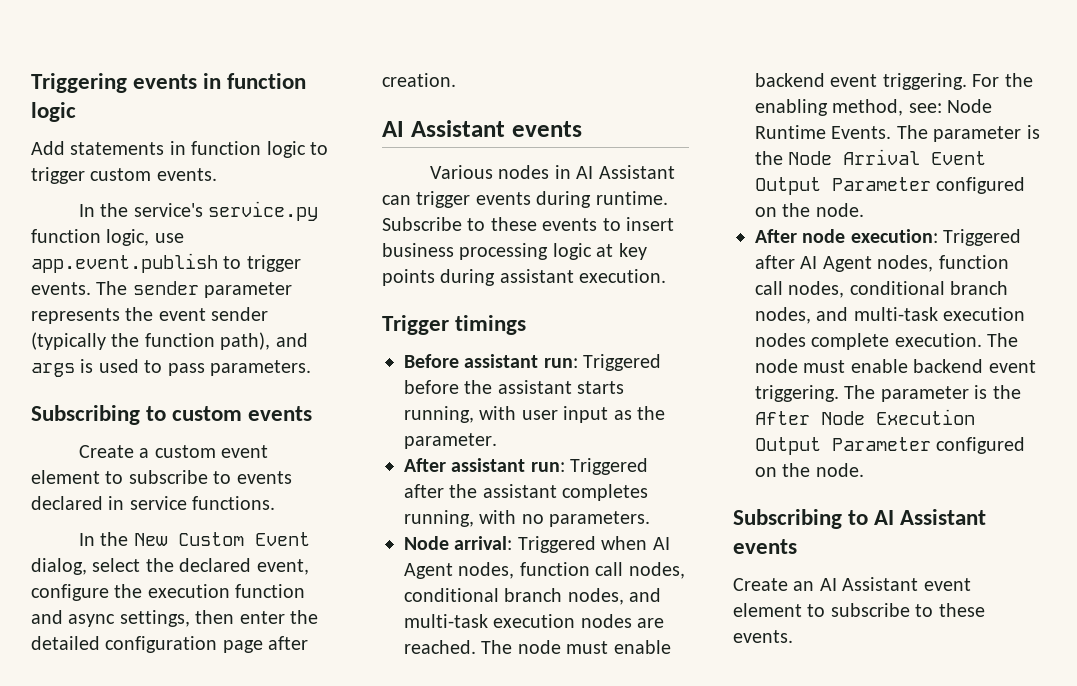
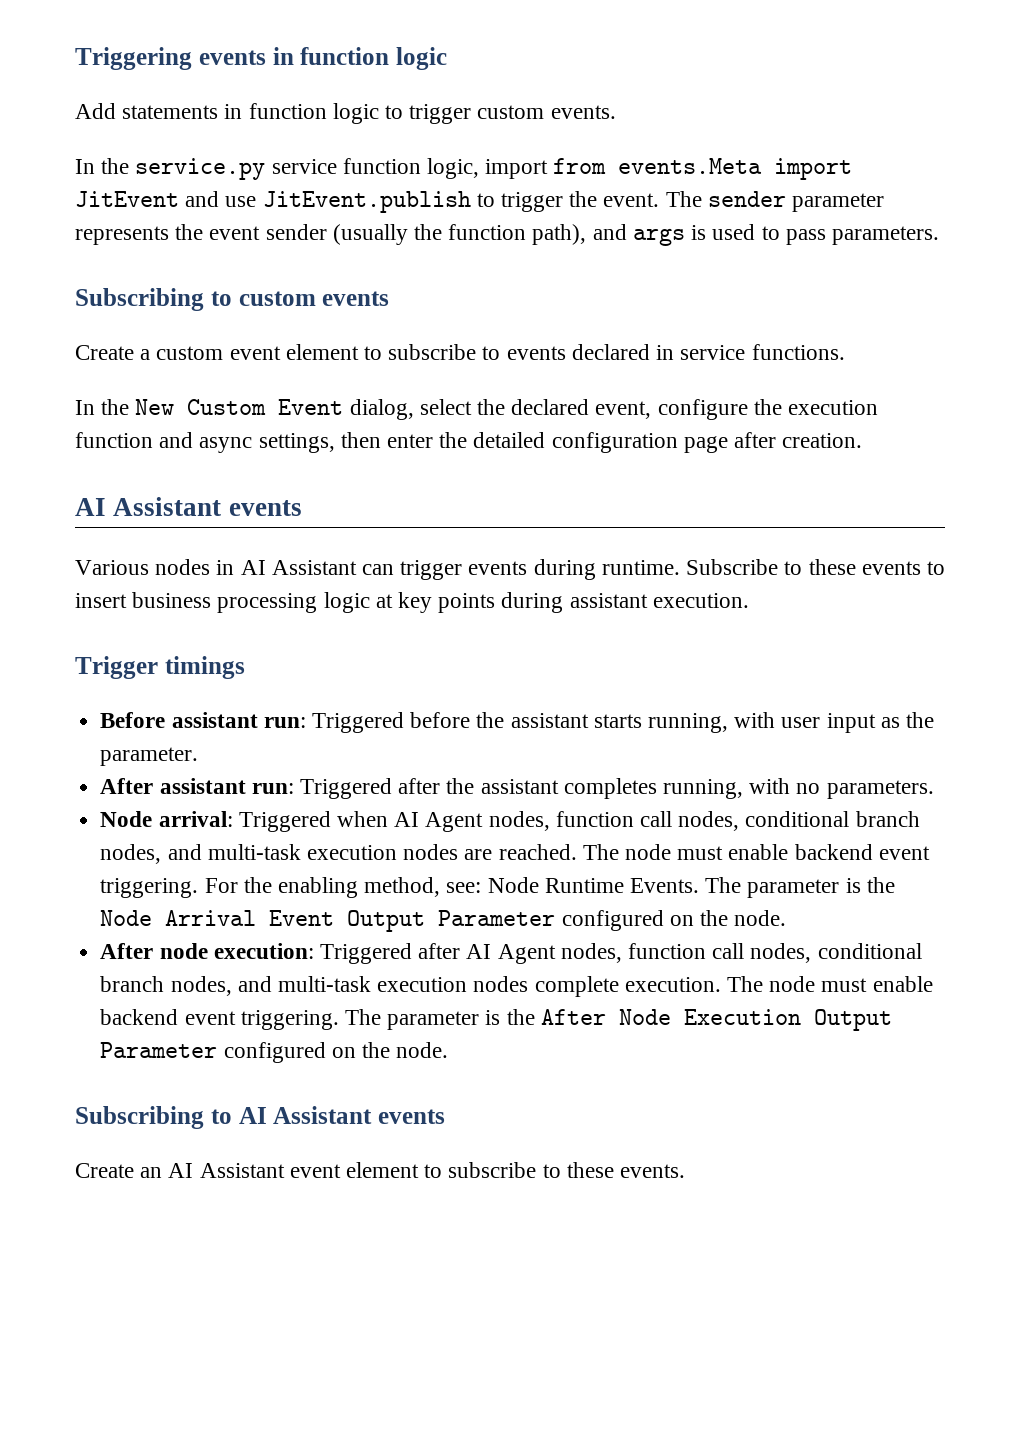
[133,201,319,221] [31,229,184,246] [31,253,301,273] [31,282,91,295] service's service.py function logic, use app.event.publish to trigger events. -> [135,158,853,180] [75,191,660,213] service.py service function logic, import from events.Meta import JitEvent and use JitEvent.publish to trigger the event.
[31,332,106,350] (typically -> [332,224,408,245] (usually

